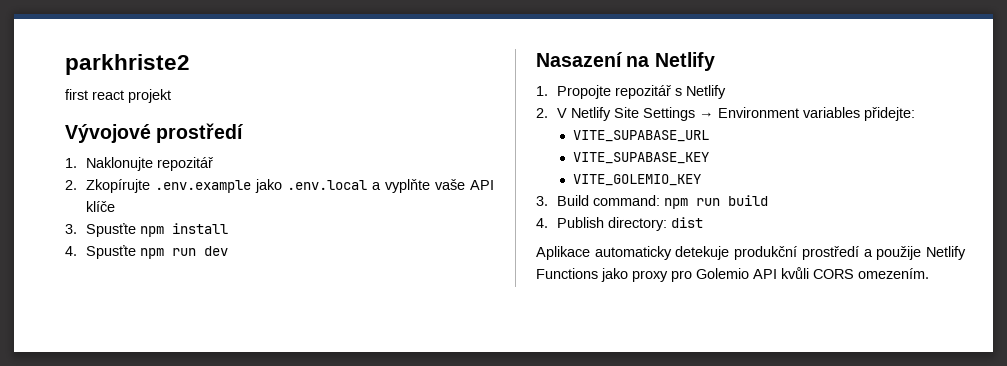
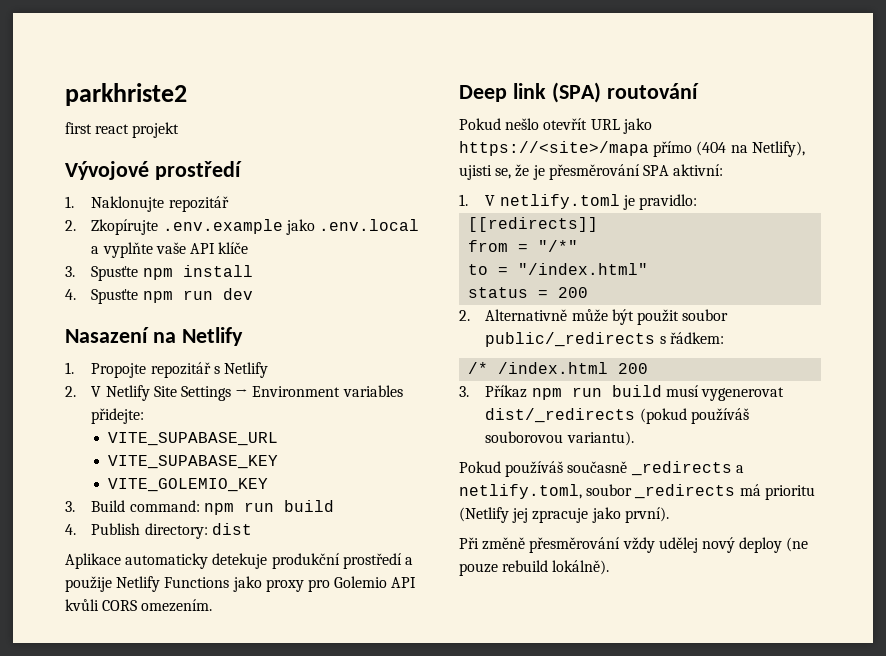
(929, 273) none -> [459,82,699,103] [459,118,652,134] [459,141,805,157] [459,164,724,180] [459,194,697,210] [468,217,599,232] [468,240,579,252] [468,263,649,275] [468,287,589,298] [459,309,729,325] [485,332,724,347] [468,362,649,374] [459,385,784,401] [485,408,749,424] [485,431,634,446] [459,461,744,477] [459,484,815,500] [459,507,669,523] [459,537,809,553] [459,560,610,576] // Deep link (SPA) routování // Pokud nešlo otevřít URL jako https://<site>/mapa přímo (404 na Netlify), ujisti se, že je přesměrování SPA aktivní: // 1. V netlify.toml je pravidlo: // [[redirects]] // from = "/*" // to = "/index.html" // status = 200 // 2. Alternativně může být použit soubor public/_redirects s řádkem: // /* /index.html 200 // 3. Příkaz npm run build musí vygenerovat dist/_redirects (pokud používáš souborovou variantu). // Pokud používáš současně _redirects a netlify.toml, soubor _redirects má prioritu (Netlify jej zpracuje jako první). // Při změně přesměrování vždy udělej nový deploy (ne pouze rebuild lokálně).

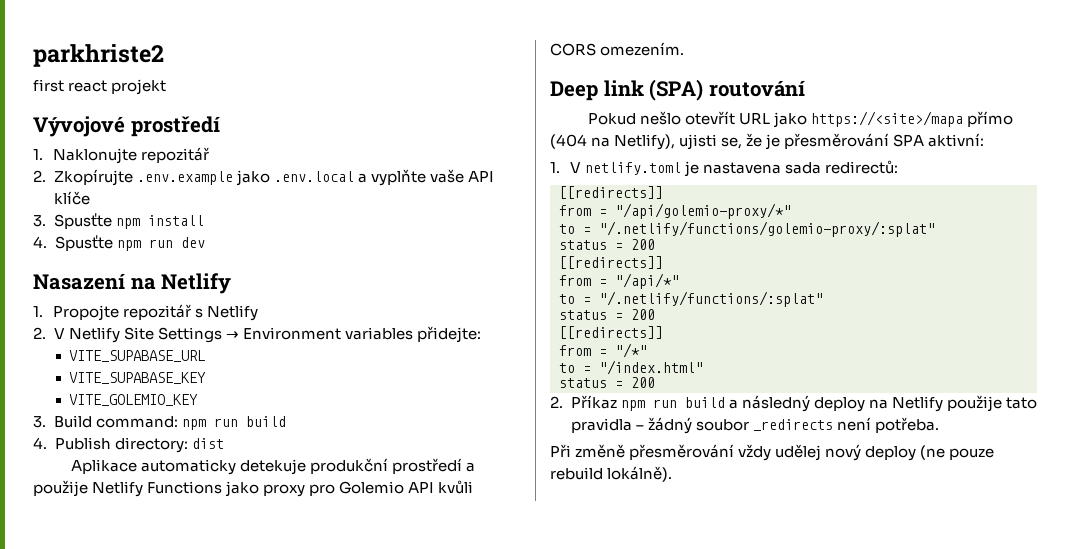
[638,194,697,210] pravidlo: -> [703,160,899,174] [559,186,663,199] [559,203,791,219] [559,221,935,237] [559,239,655,250] [559,256,663,269] [559,273,679,289] [559,291,823,307] [559,309,655,320] nastavena sada redirectů: // [[redirects]] // from = "/api/golemio-proxy/*" // to = "/.netlify/functions/golemio-proxy/:splat" // status = 200 // [[redirects]] // from = "/api/*" // to = "/.netlify/functions/:splat" // status = 200
[485,309,729,325] [485,332,724,347] [468,362,649,374] [459,385,784,401] [485,408,749,424] [485,431,634,446] [459,461,744,477] [459,484,815,500] [459,507,669,523] Alternativně může být použit soubor public/_redirects s řádkem: // /* /index.html 200 // 3. Příkaz npm run build musí vygenerovat dist/_redirects (pokud používáš souborovou variantu). // Pokud používáš současně _redirects a netlify.toml, soubor _redirects má prioritu (Netlify jej zpracuje jako první). -> [570,395,1037,412] [570,417,939,434] Příkaz npm run build a následný deploy na Netlify použije tato pravidla – žádný soubor _redirects není potřeba.

